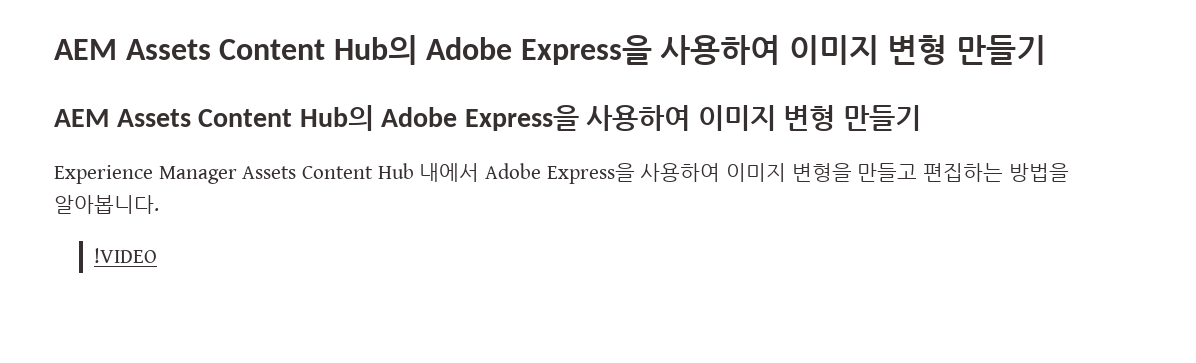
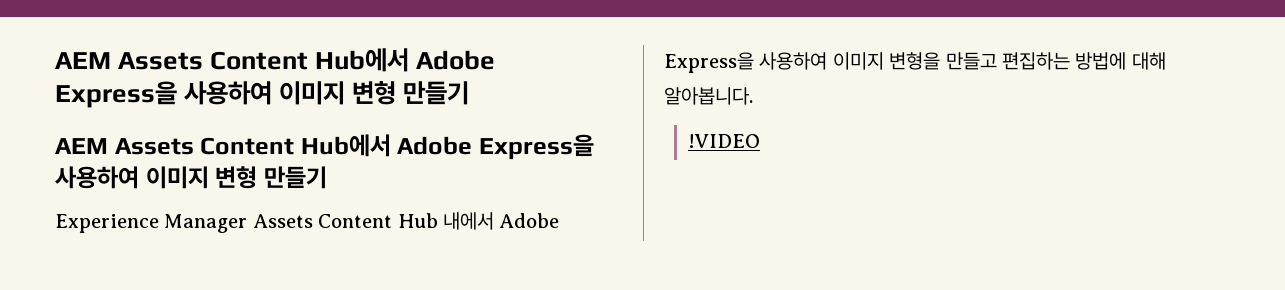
[54,35,418,65] AEM Assets Content Hub의 -> [55,48,410,72] AEM Assets Content Hub에서
[299,105,374,131] Hub의 -> [300,134,391,157] Hub에서
[1008,163,1069,182] 방법을 -> [1075,52,1166,70] 방법에 대해

